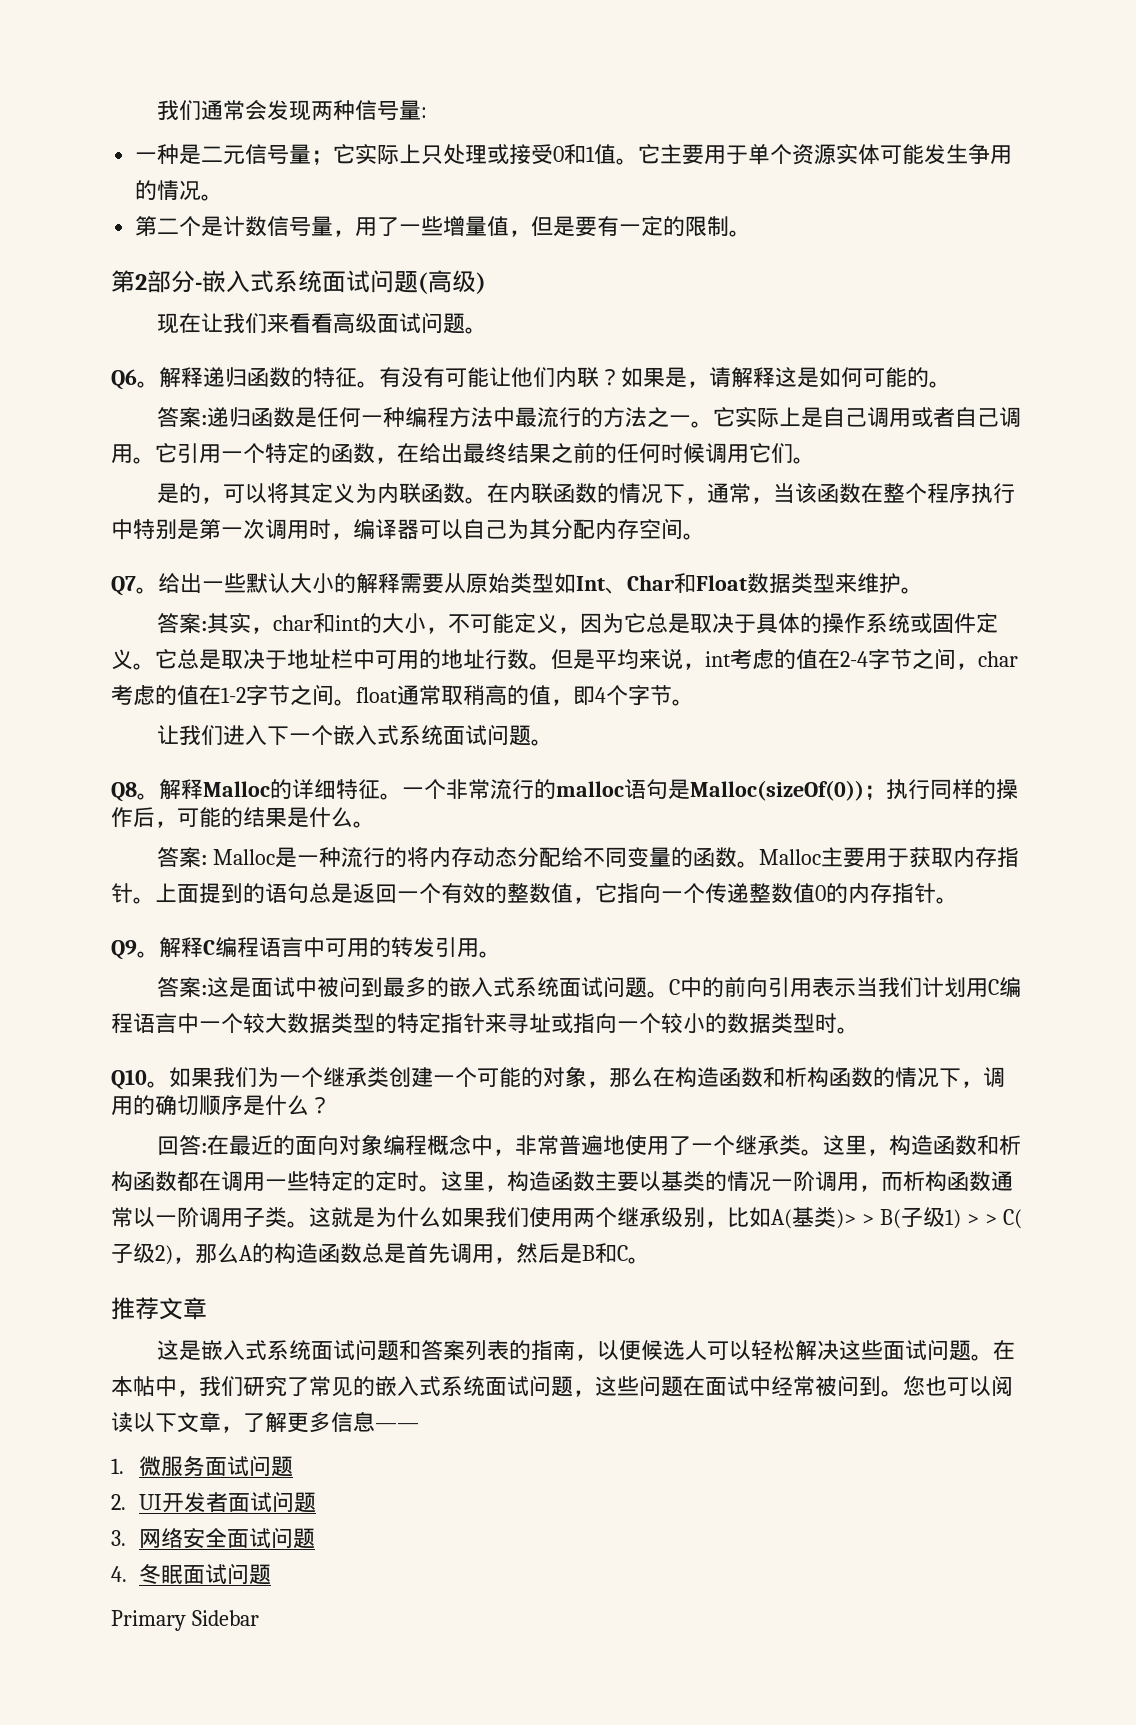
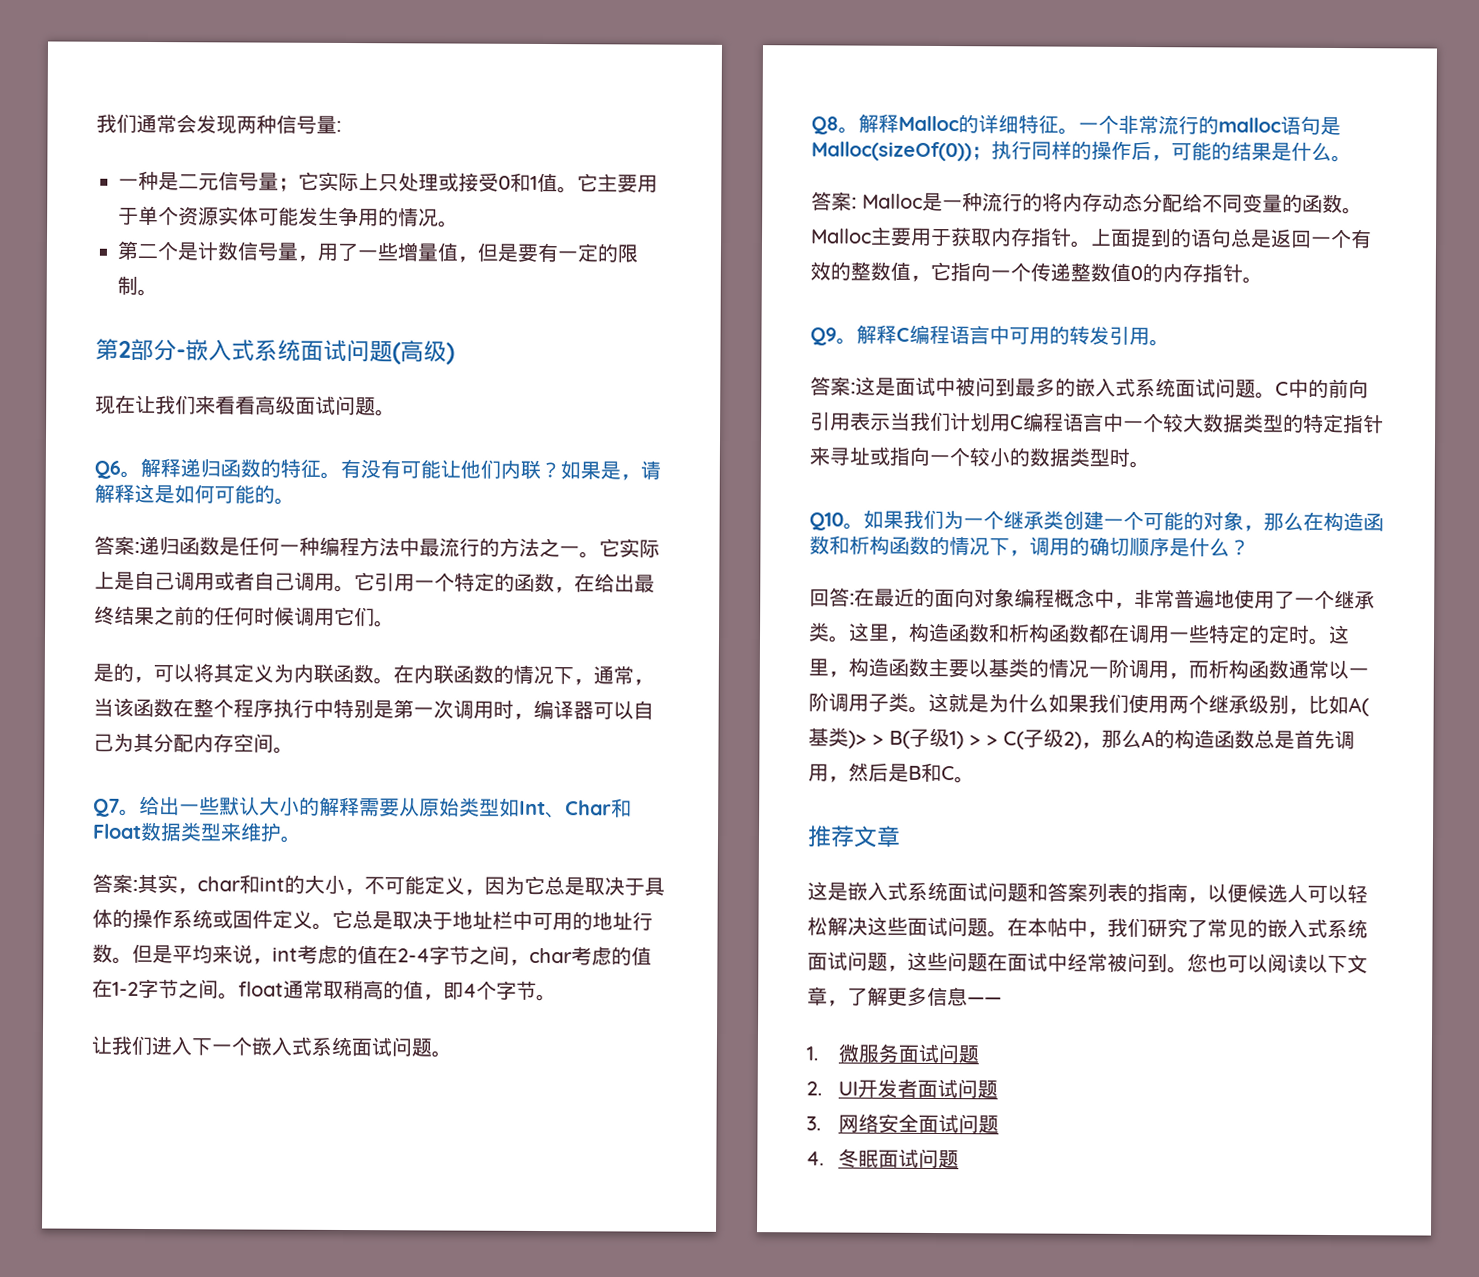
[111,1610,259,1631] // Primary Sidebar -> (960, 1159) none

